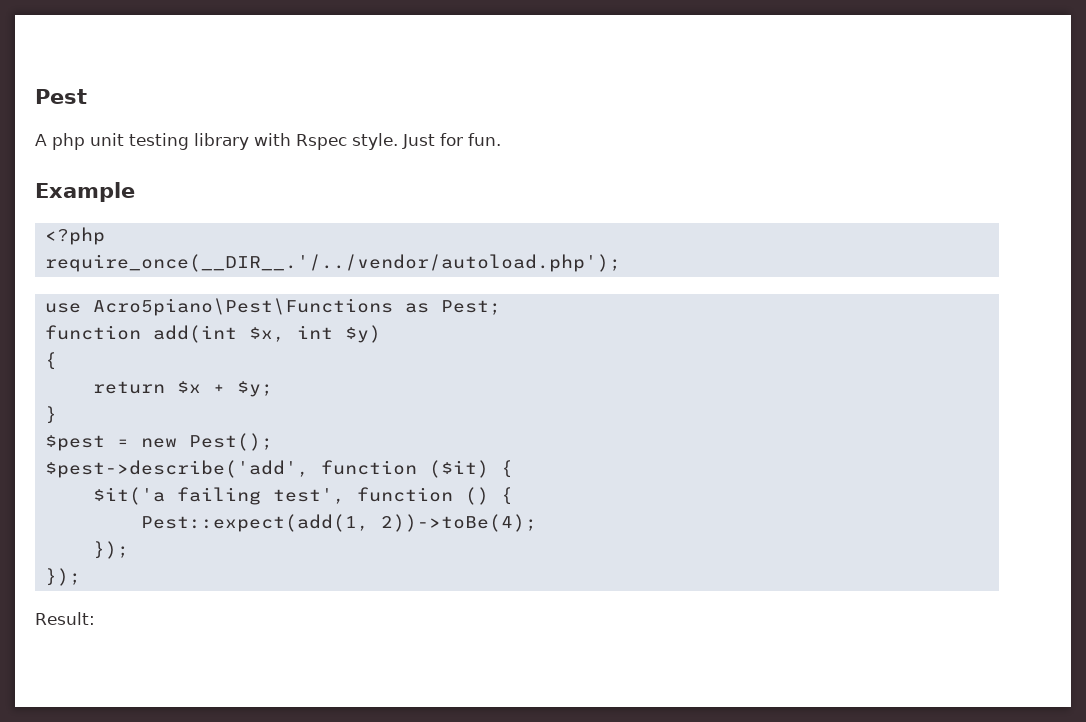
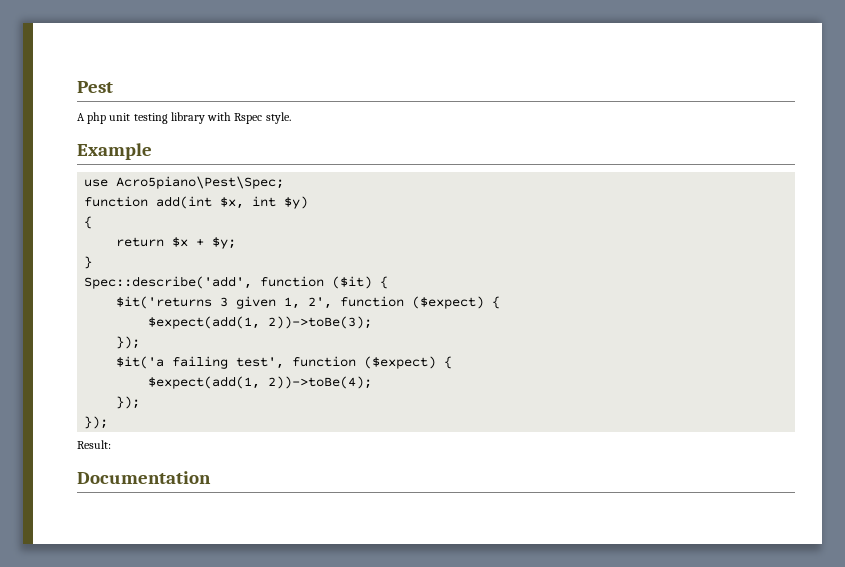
[402,133,501,149] Just for fun. -> (291, 118) none
[44,227,105,245] [44,254,621,272] // <?php // require_once(__DIR__.'/../vendor/autoload.php'); -> (152, 151) none
[92,298,501,316] Acro5piano\Pest\Functions as Pest; -> [116,176,285,189] Acro5piano\Pest\Spec;
[44,433,273,451] [44,460,513,478] $pest = new Pest(); // $pest->describe('add', function ($it) { -> [84,276,389,289] [116,296,501,309] [148,316,373,329] [116,336,141,349] Spec::describe('add', function ($it) { // $it('returns 3 given 1, 2', function ($expect) { // $expect(add(1, 2))->toBe(3); // });
[464,487,513,505] [140,514,369,532] () { // Pest::expect(add(1, -> [364,356,453,369] [148,376,261,389] ($expect) { // $expect(add(1,
(95, 618) none -> [77,471,211,484] // Documentation

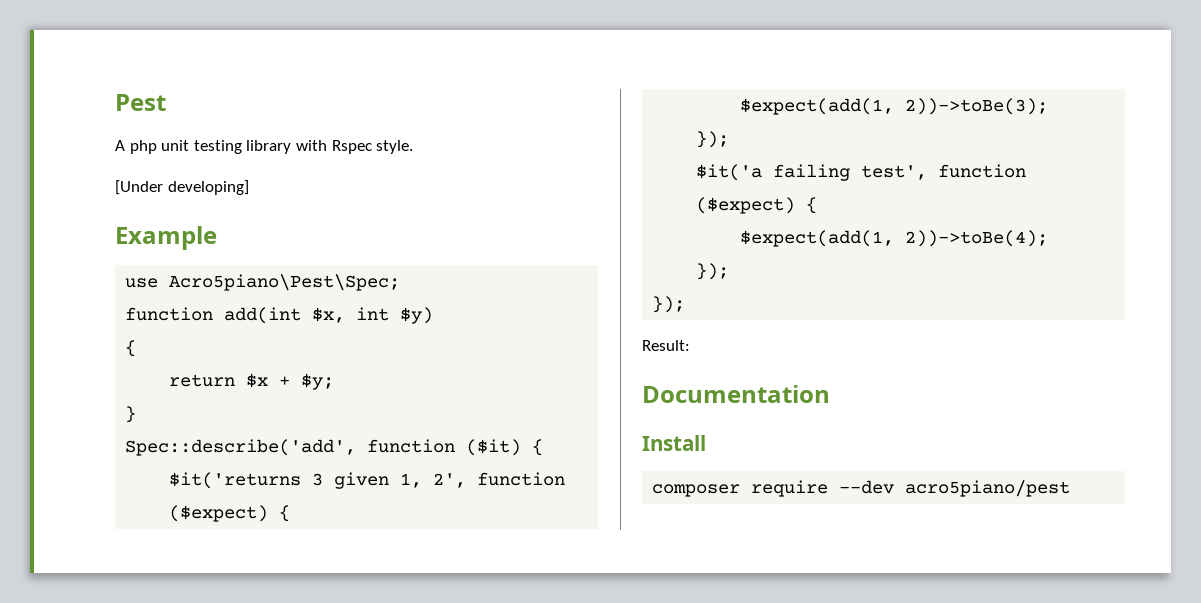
(291, 118) none -> [115,180,249,195] // [Under developing]
(211, 477) none -> [642,435,706,451] [652,480,1071,497] // Install // composer require --dev acro5piano/pest

